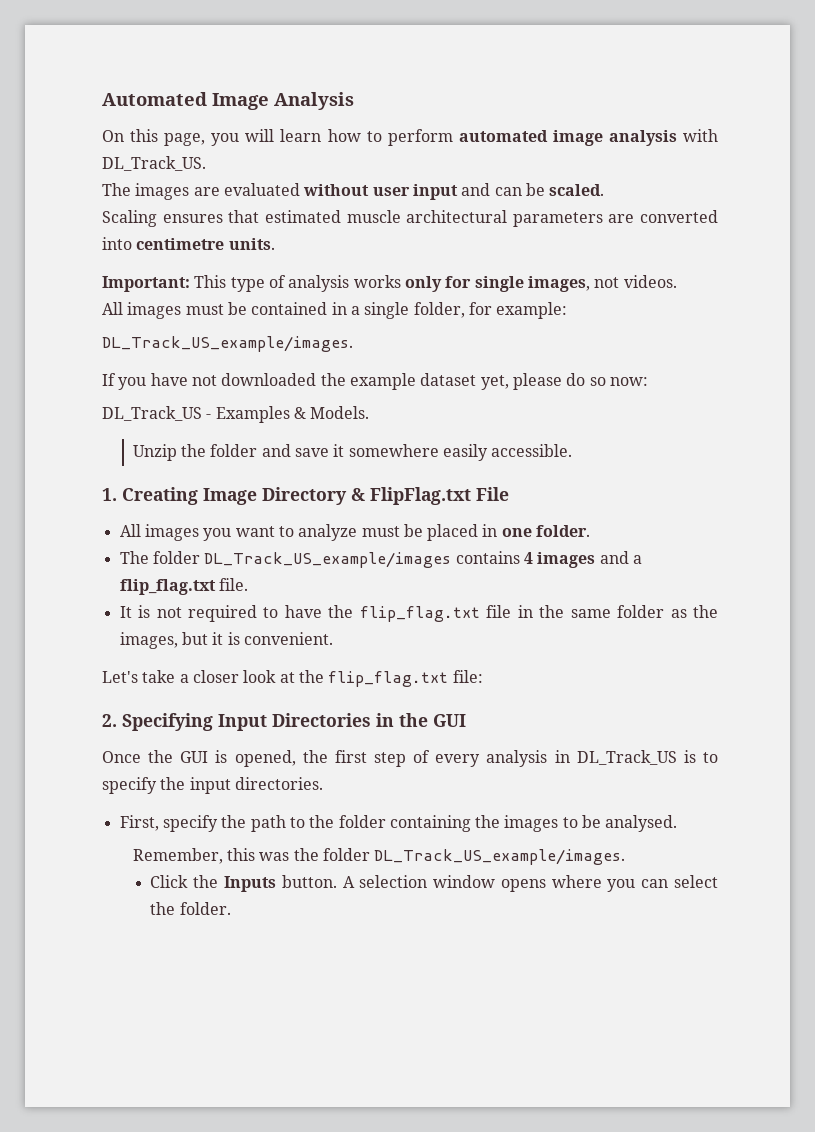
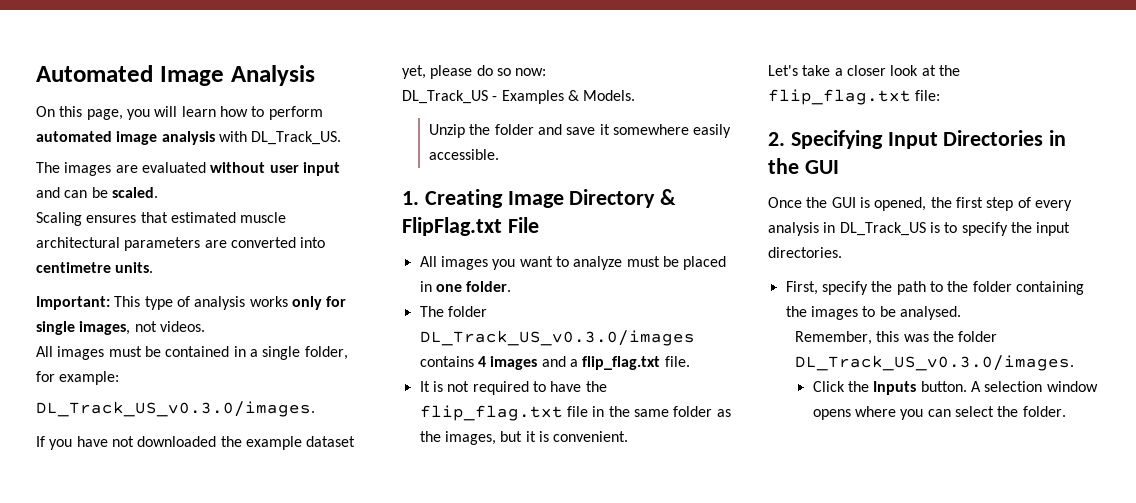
[102,336,353,352] DL_Track_US_example/images. -> [36,401,315,417] DL_Track_US_v0.3.0/images.
[204,552,452,568] DL_Track_US_example/images -> [419,330,695,346] DL_Track_US_v0.3.0/images
[374,849,626,865] DL_Track_US_example/images. -> [795,355,1075,371] DL_Track_US_v0.3.0/images.

